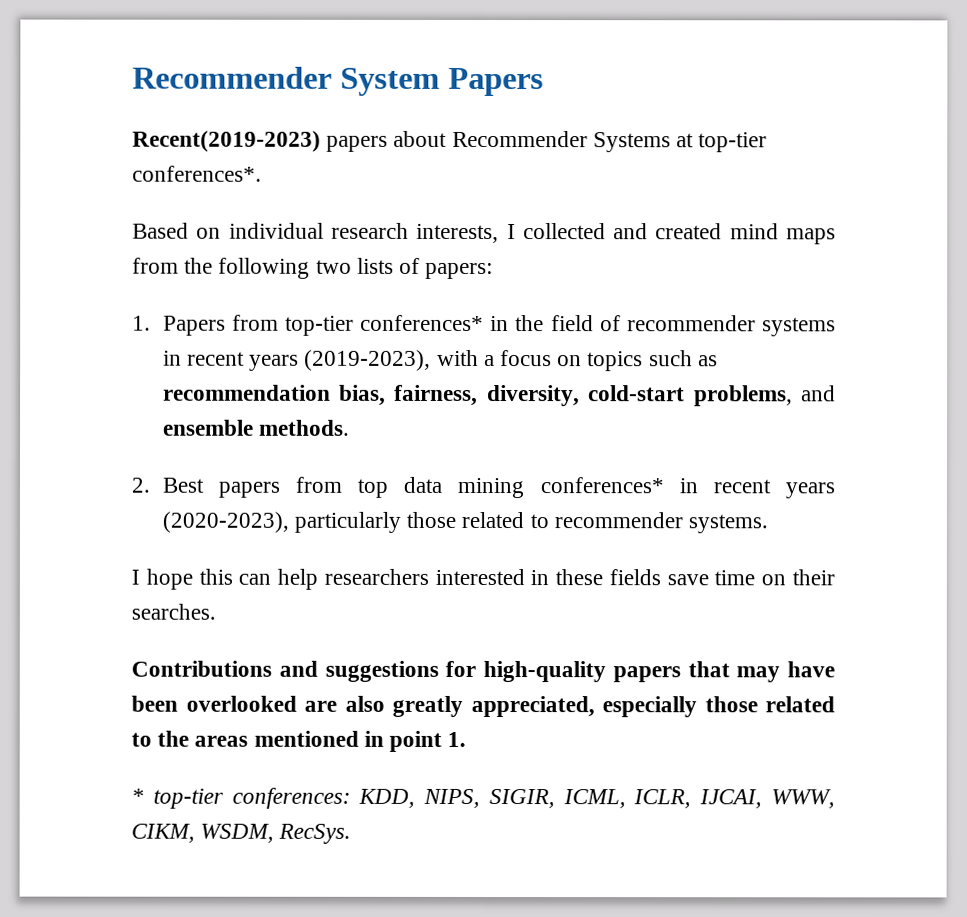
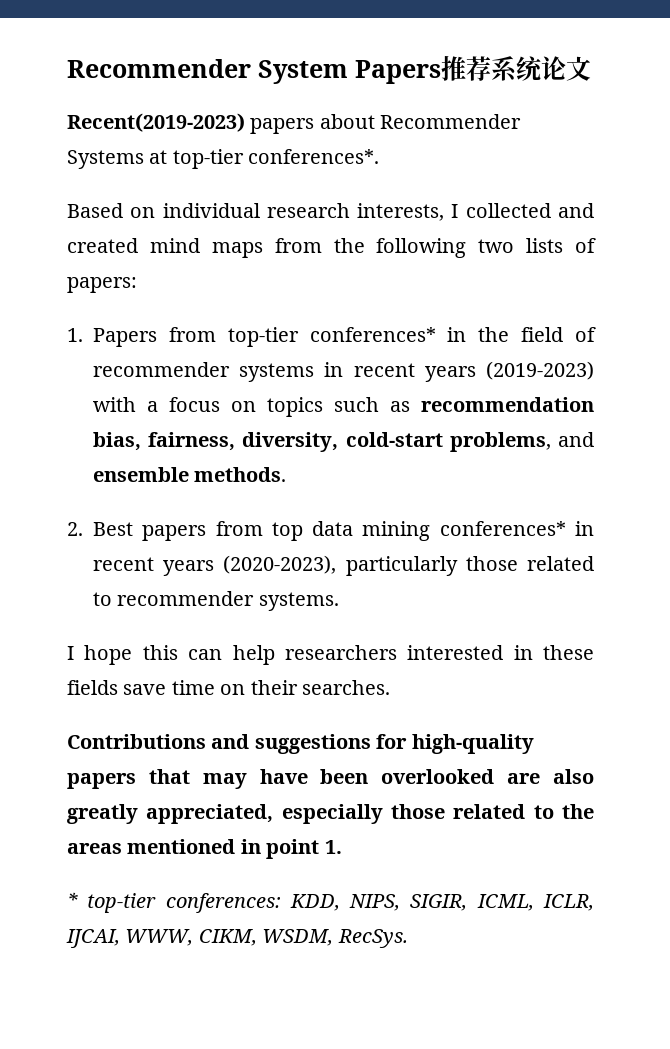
(544, 82) none -> [441,56,591,82] 推荐系统论文
[304,349,432,371] (2019-2023), -> [485,361,594,380] (2019-2023)

